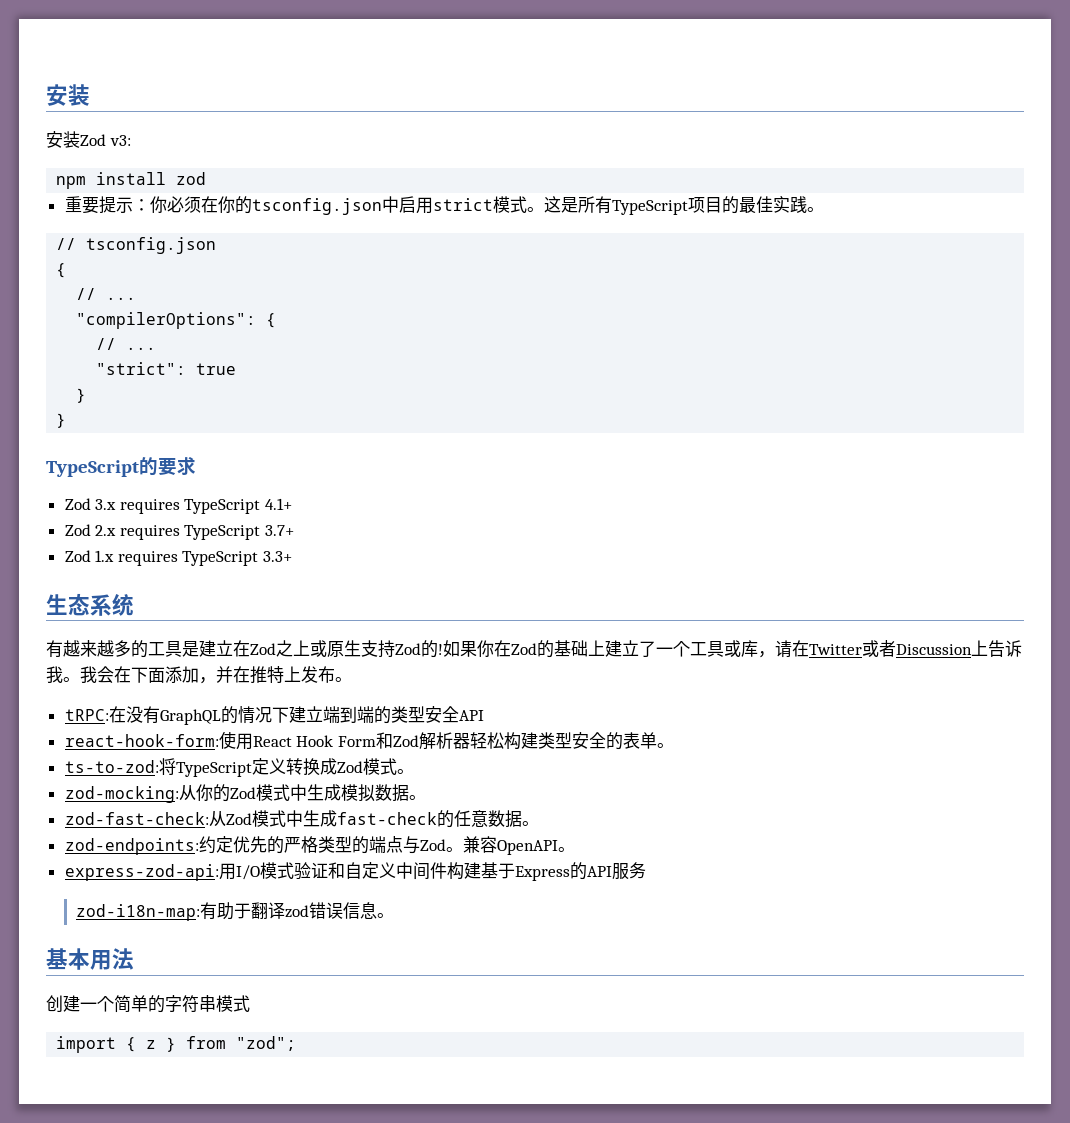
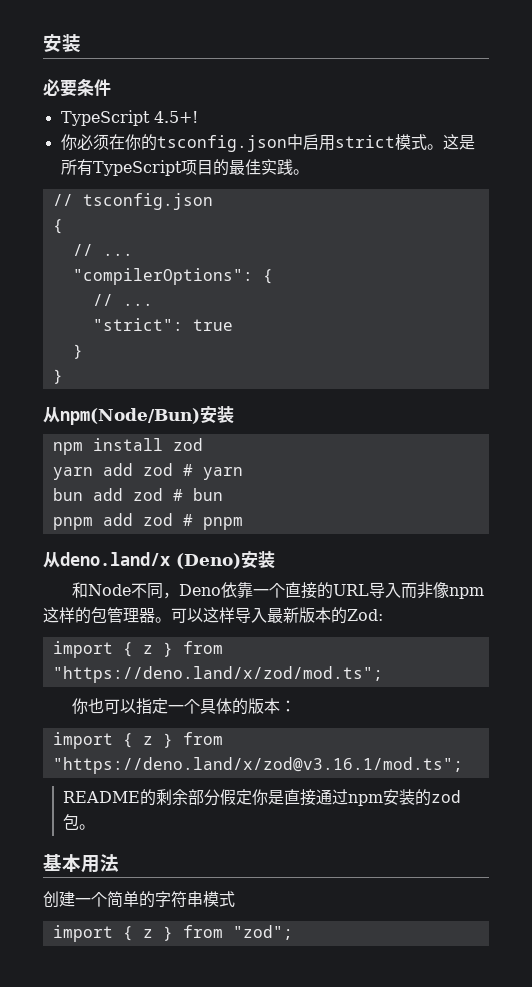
[46,84,90,106] [46,131,131,148] [56,172,207,189] [64,196,150,214] 安装 // 安装Zod v3: // npm install zod // 重要提示： -> [43,34,81,52] [43,78,111,97] [60,110,198,126] 安装 // 必要条件 // TypeScript 4.5+! //
[46,456,196,477] [64,498,293,514] [64,524,295,540] [64,550,293,566] [46,593,134,616] [46,640,1022,658] [46,666,352,684] [64,706,484,725] [64,731,674,750] [64,758,414,777] [64,784,426,803] [64,810,539,828] [64,836,575,855] [64,862,646,881] [76,902,378,921] TypeScript的要求 // Zod 3.x requires TypeScript 4.1+ // Zod 2.x requires TypeScript 3.7+ // Zod 1.x requires TypeScript 3.3+ // 生态系统 // 有越来越多的工具是建立在Zod之上或原生支持Zod的!如果你在Zod的基础上建立了一个工具或库，请在Twitter或者Discussion上告诉我。我会在下面添加，并在推特上发布。 // tRPC:在没有GraphQL的情况下建立端到端的类型安全API // react-hook-form:使用React Hook Form和Zod解析器轻松构建类型安全的表单。 // ts-to-zod:将TypeScript定义转换成Zod模式。 // zod-mocking:从你的Zod模式中生成模拟数据。 // zod-fast-check:从Zod模式中生成fast-check的任意数据。 // zod-endpoints:约定优先的严格类型的端点与Zod。兼容OpenAPI。 // express-zod-api:用I/O模式验证和自定义中间件构建基于Express的API服务 // zod-i18n-map:有助于翻译zod错误信息 -> [43,406,234,425] [52,438,203,455] [52,463,243,480] [52,488,223,501] [52,513,243,530] [43,551,275,569] [72,582,485,599] [43,607,383,624] [52,641,223,658] [52,666,383,683] [72,698,297,715] [52,732,223,749] [52,757,463,774] [63,789,462,806] [63,814,80,830] 从npm(Node/Bun)安装 // npm install zod // yarn add zod # yarn // bun add zod # bun // pnpm add zod # pnpm // 从deno.land/x (Deno)安装 // 和Node不同，Deno依靠一个直接的URL导入而非像npm这样的包管理器。可以这样导入最新版本的Zod: // import { z } from "https://deno.land/x/zod/mod.ts"; // 你也可以指定一个具体的版本： // import { z } from "https://deno.land/x/zod@v3.16.1/mod.ts"; // README的剩余部分假定你是直接通过npm安装的zod包

